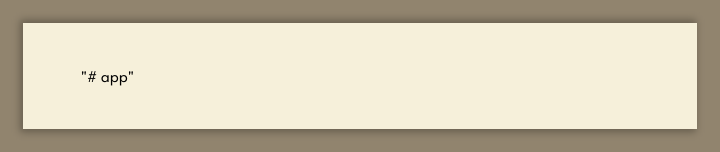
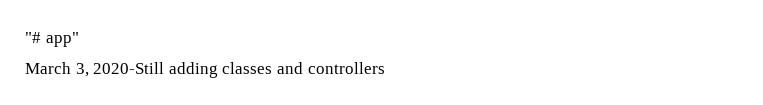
(135, 78) none -> [25,62,385,78] // March 3, 2020-Still adding classes and controllers

